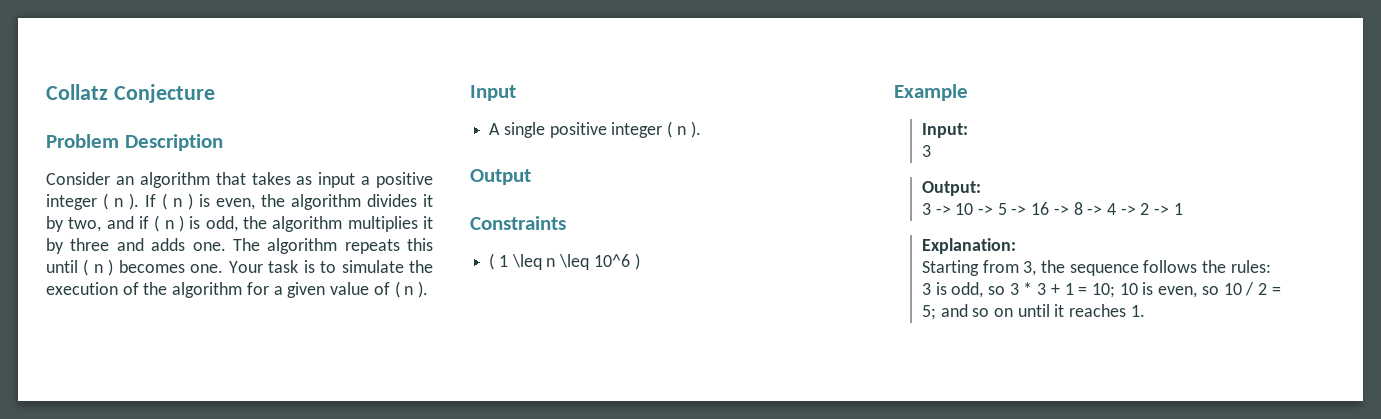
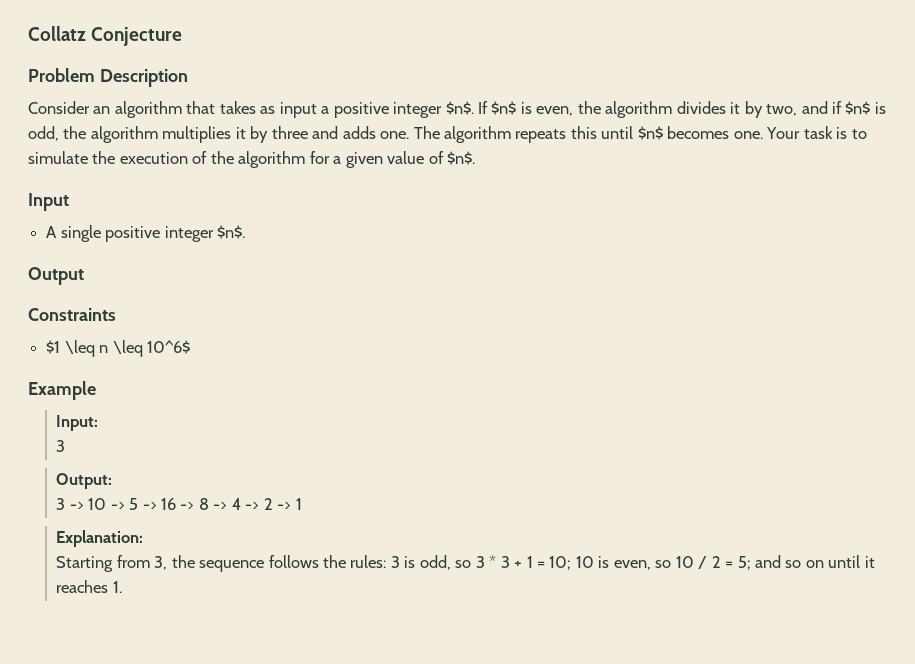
[103,193,193,210] ( n ). If ( n ) -> [445,101,517,115] $n$. If $n$
[154,215,184,232] ( n ) -> [845,101,871,115] $n$
[83,259,114,276] ( n ) -> [637,126,663,140] $n$
[394,281,428,298] ( n ). -> [447,151,476,165] $n$.
[667,121,701,138] ( n ). -> [216,225,245,239] $n$.
[489,253,508,270] ( 1 -> [46,340,61,354] $1
[593,253,640,270] 10^6 ) -> [146,340,190,354] 10^6$

